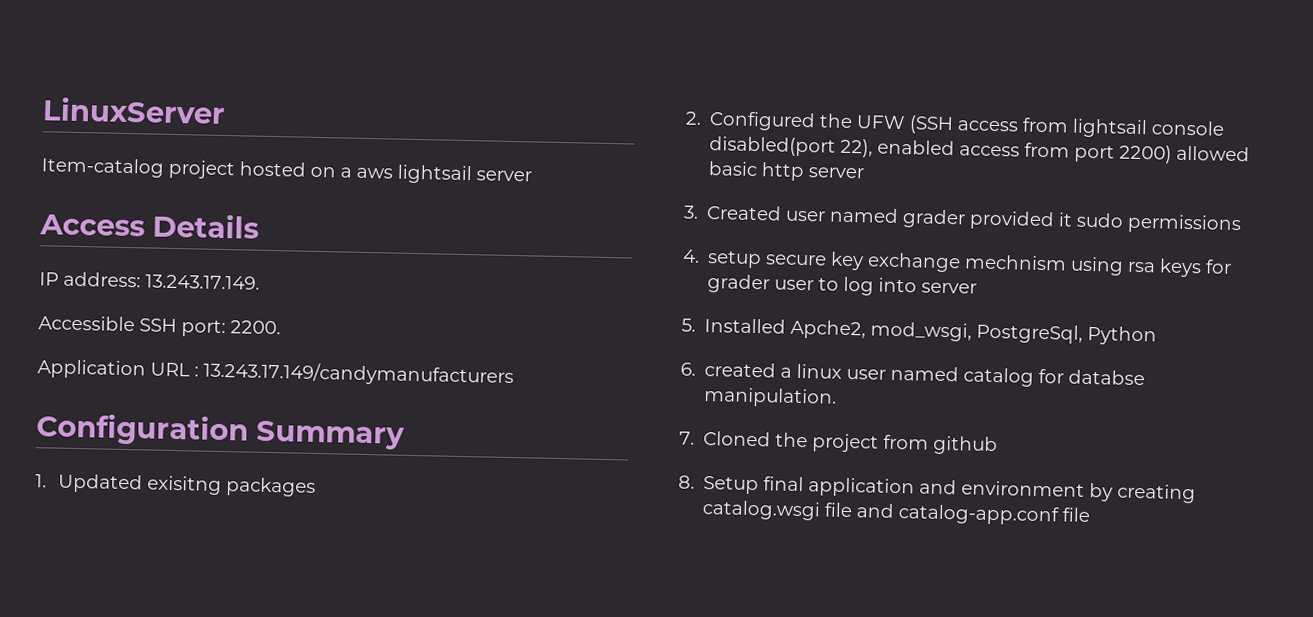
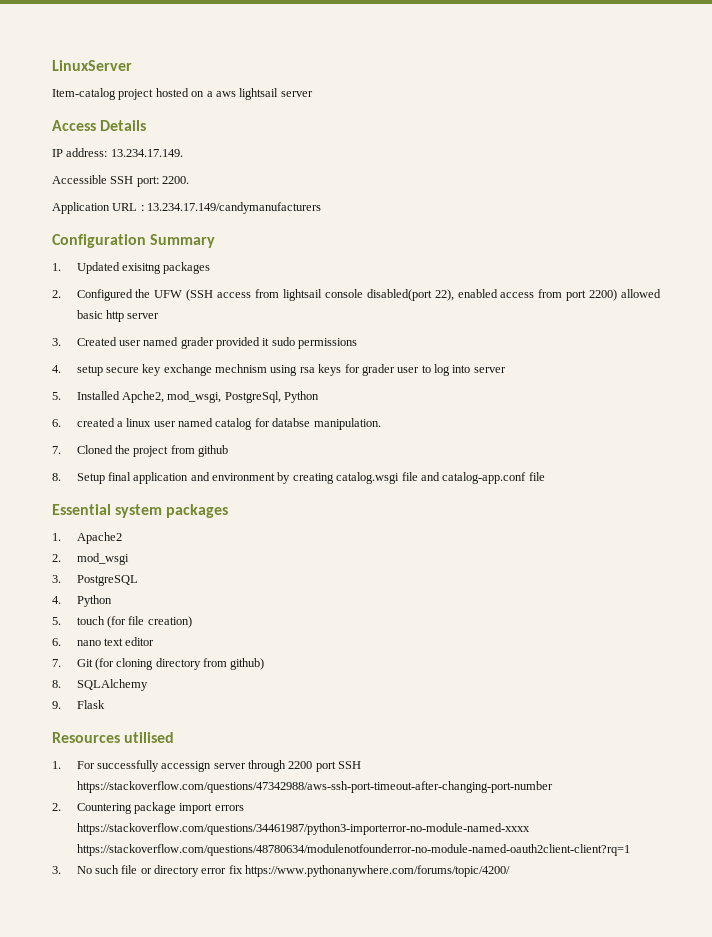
[145,274,260,290] 13.243.17.149. -> [110,149,183,157] 13.234.17.149.
[203,360,514,388] 13.243.17.149/candymanufacturers -> [147,202,322,214] 13.234.17.149/candymanufacturers
(1091, 515) none -> [52,504,229,518] [52,532,122,544] [52,553,129,565] [52,575,138,586] [52,595,112,607] [52,616,192,628] [52,637,155,646] [52,658,265,670] [52,679,148,691] [52,700,105,709] [52,732,175,743] [52,760,362,772] [76,781,553,793] [52,802,244,814] [76,823,530,835] [76,844,630,856] [52,865,511,877] // Essential system packages // 1. Apache2 // 2. mod_wsgi // 3. PostgreSQL // 4. Python // 5. touch (for file creation) // 6. nano text editor // 7. Git (for cloning directory from github) // 8. SQLAlchemy // 9. Flask // Resources utilised // 1. For successfully accessign server through 2200 port SSH https://stackoverflow.com/questions/47342988/aws-ssh-port-timeout-after-changing-port-number // 2. Countering package import errors https://stackoverflow.com/questions/34461987/python3-importerror-no-module-named-xxxx https://stackoverflow.com/questions/48780634/modulenotfounderror-no-module-named-oauth2client-client?rq=1 // 3. No such file or directory error fix https://www.pythonanywhere.com/forums/topic/4200/

